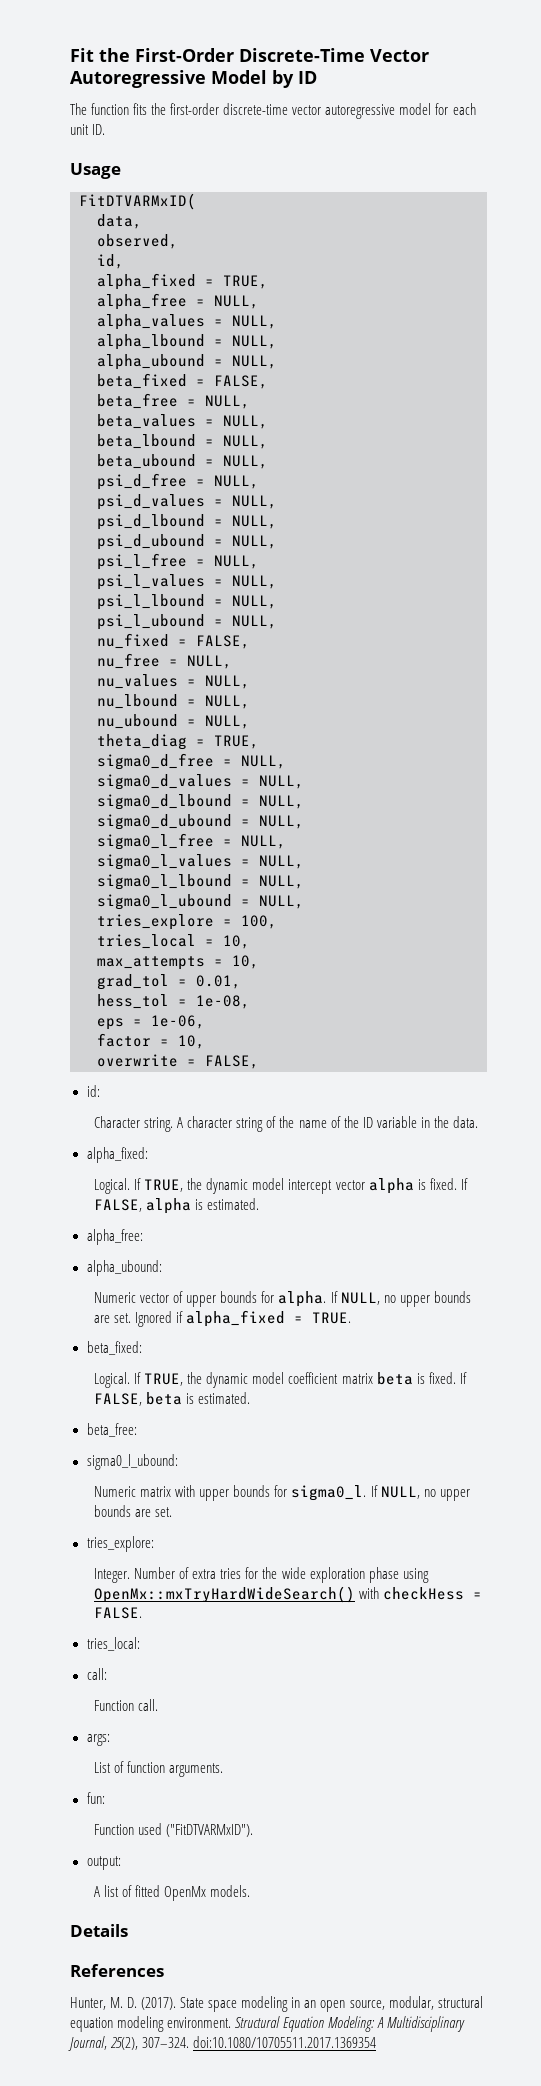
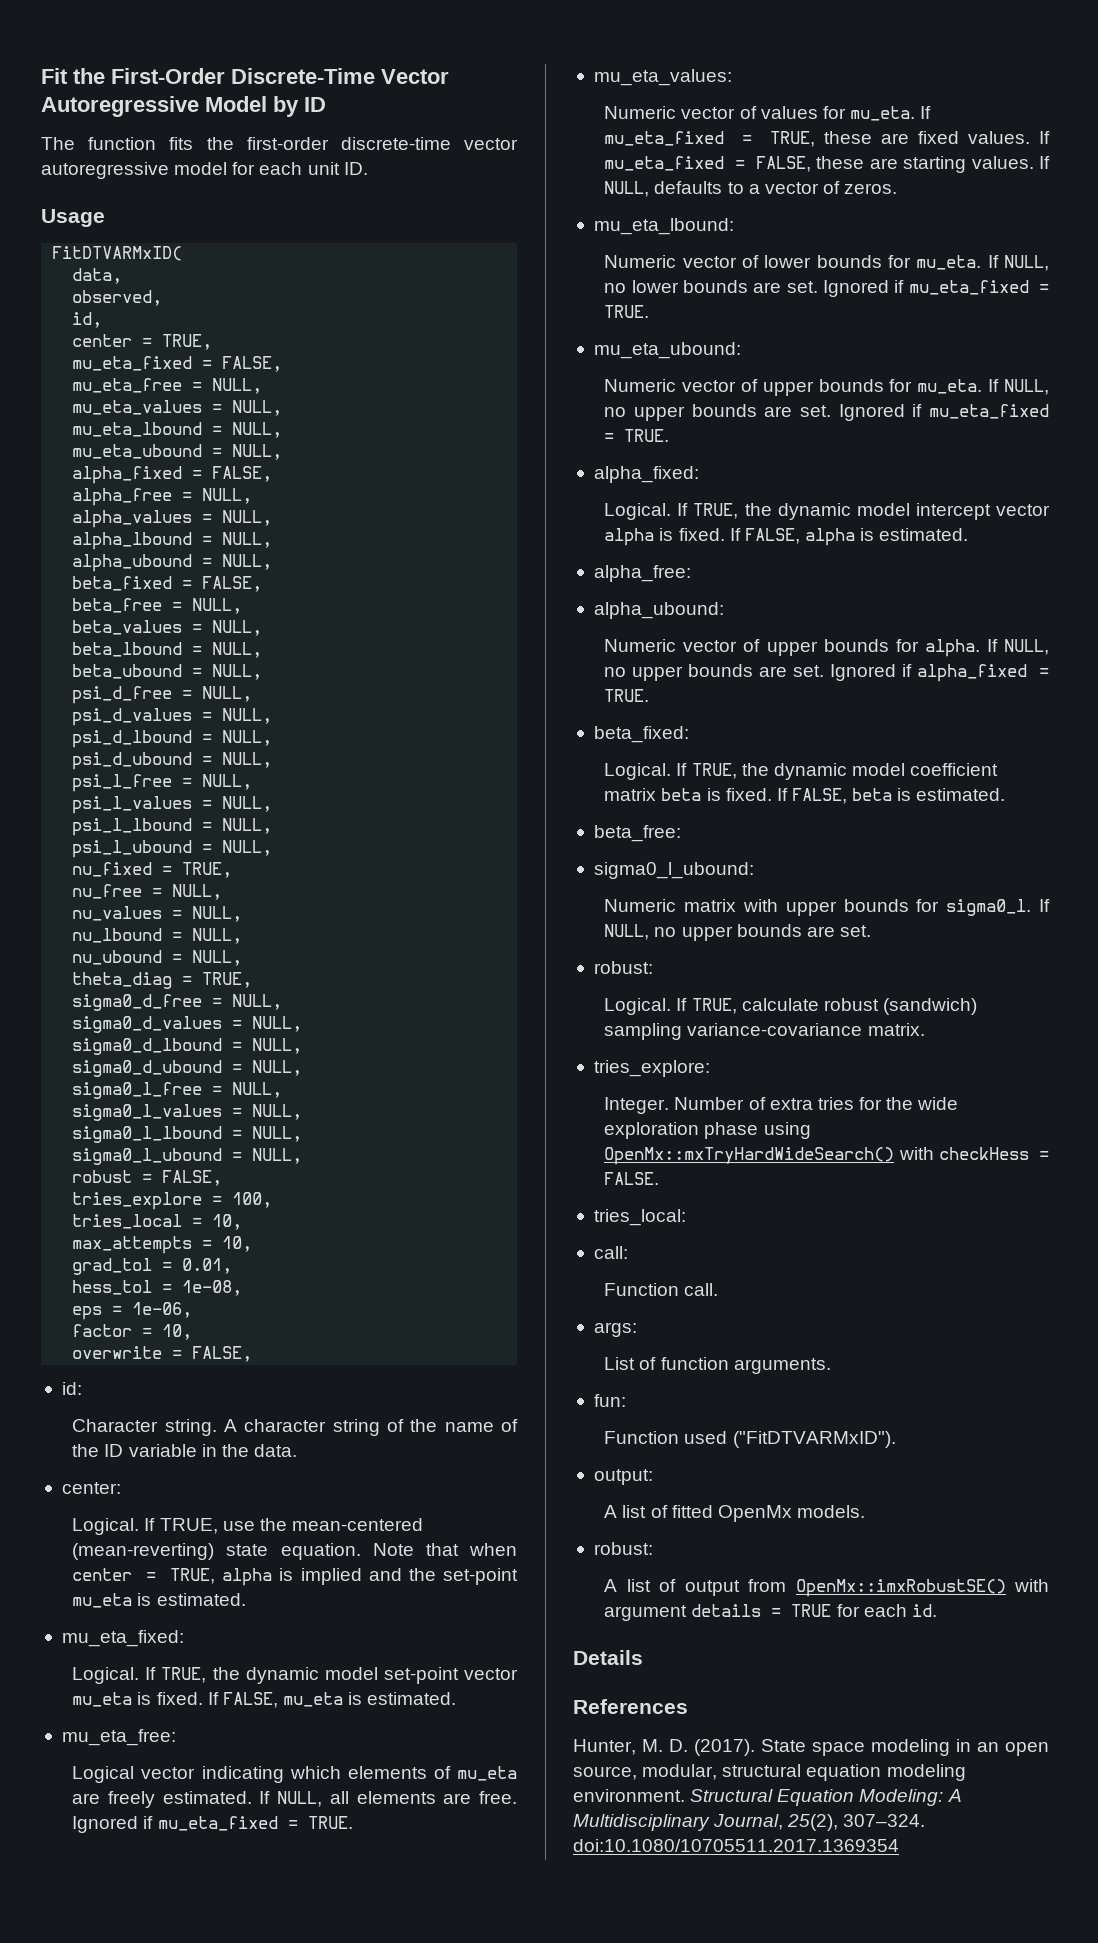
[97,273,268,290] // alpha_fixed = TRUE, -> [72,334,213,350] [72,356,283,372] [72,378,263,394] [72,400,283,416] [72,422,283,438] [72,444,283,460] [72,466,273,484] // center = TRUE, // mu_eta_fixed = FALSE, // mu_eta_free = NULL, // mu_eta_values = NULL, // mu_eta_lbound = NULL, // mu_eta_ubound = NULL, // alpha_fixed = FALSE,
[196,635,250,649] FALSE, -> [182,862,233,878] TRUE,
(304, 902) none -> [72,1170,223,1186] // robust = FALSE,
(478, 1122) none -> [61,1482,121,1494] [72,1518,423,1535] [72,1543,517,1560] [72,1568,518,1586] [72,1593,246,1608] [61,1630,184,1647] [72,1667,518,1684] [72,1692,457,1708] [61,1729,176,1746] [72,1766,518,1783] [72,1791,517,1808] [72,1816,353,1833] [593,69,732,86] [604,106,932,121] [604,131,1050,147] [604,156,1050,173] [604,181,898,197] [593,218,734,235] [604,255,1049,271] [604,280,1049,297] [604,305,650,318] [593,342,741,359] [604,379,1049,396] [604,404,1049,421] [604,429,670,442] // center: // Logical. If TRUE, use the mean-centered (mean-reverting) state equation. Note that when center = TRUE, alpha is implied and the set-point mu_eta is estimated. // mu_eta_fixed: // Logical. If TRUE, the dynamic model set-point vector mu_eta is fixed. If FALSE, mu_eta is estimated. // mu_eta_free: // Logical vector indicating which elements of mu_eta are freely estimated. If NULL, all elements are free. Ignored if mu_eta_fixed = TRUE. // mu_eta_values: // Numeric vector of values for mu_eta. If mu_eta_fixed = TRUE, these are fixed values. If mu_eta_fixed = FALSE, these are starting values. If NULL, defaults to a vector of zeros. // mu_eta_lbound: // Numeric vector of lower bounds for mu_eta. If NULL, no lower bounds are set. Ignored if mu_eta_fixed = TRUE. // mu_eta_ubound: // Numeric vector of upper bounds for mu_eta. If NULL, no upper bounds are set. Ignored if mu_eta_fixed = TRUE.
(173, 1512) none -> [593,961,653,974] [604,998,977,1015] [604,1023,925,1040] // robust: // Logical. If TRUE, calculate robust (sandwich) sampling variance-covariance matrix.
(251, 1891) none -> [593,1542,653,1555] [604,1579,1049,1597] [604,1604,937,1621] // robust: // A list of output from OpenMx::imxRobustSE() with argument details = TRUE for each id.

